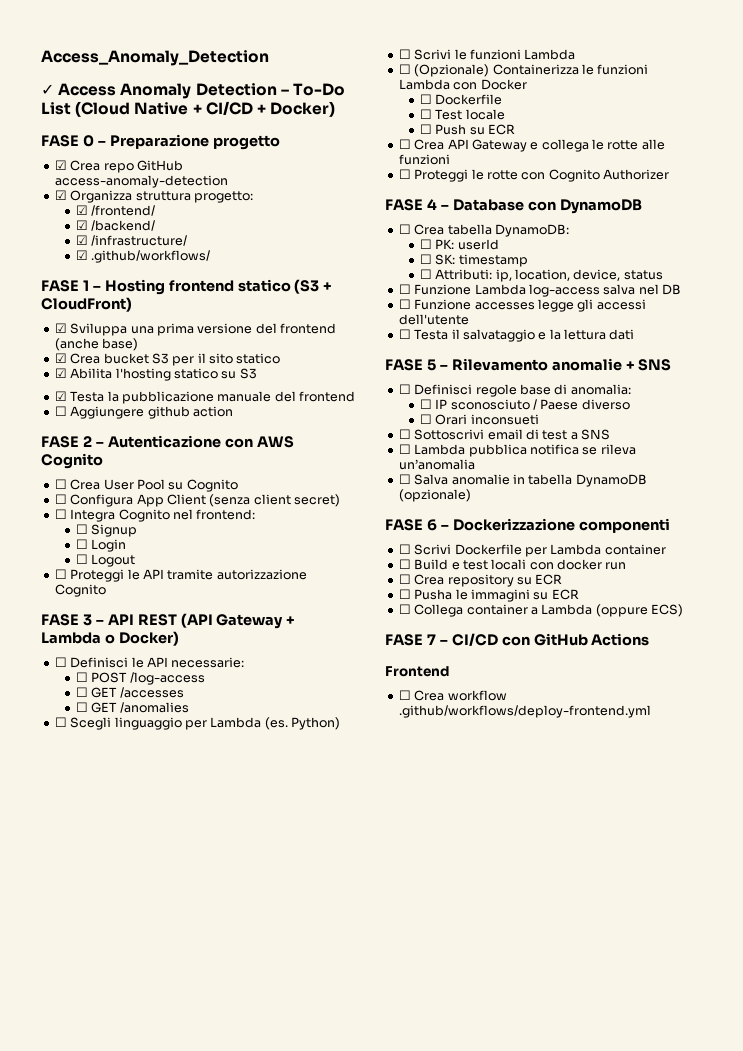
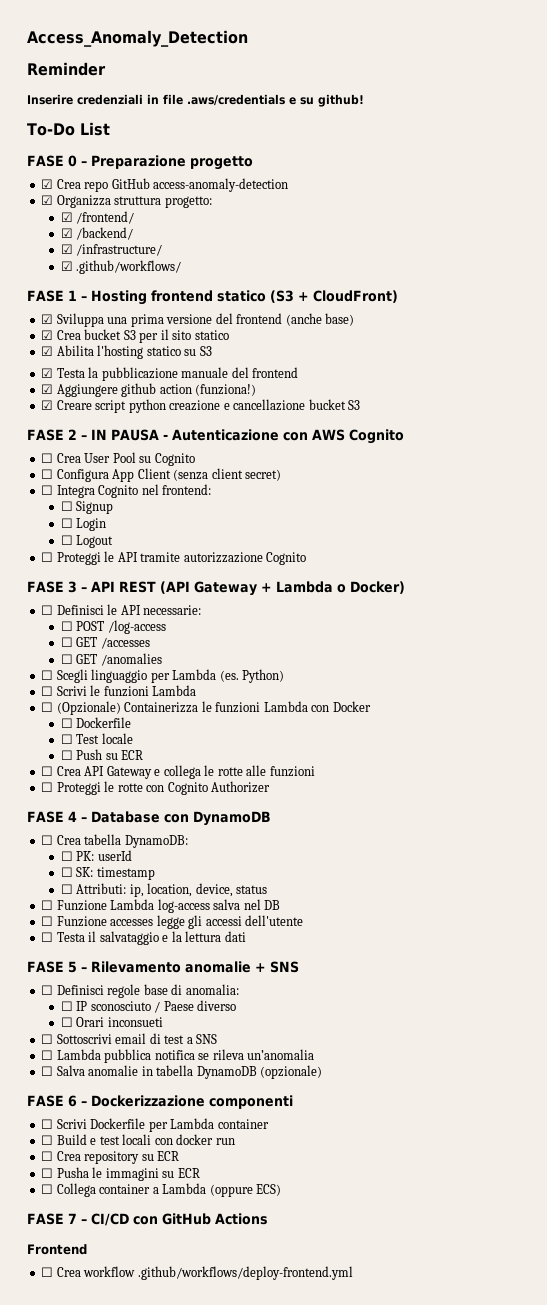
[41,83,345,99] [41,101,336,117] ✓ Access Anomaly Detection – To-Do List (Cloud Native + CI/CD + Docker) -> [27,62,106,76] [27,94,364,107] [27,122,110,136] Reminder // Inserire credenziali in file .aws/credentials e su github! // To-Do List
[54,406,67,416] ☐ -> [41,384,54,394] ☑
(233, 411) none -> [195,384,257,396] [41,399,361,413] (funziona!) // ☑ Creare script python creazione e cancellazione bucket S3
(104, 444) none -> [90,429,168,441] IN PAUSA -

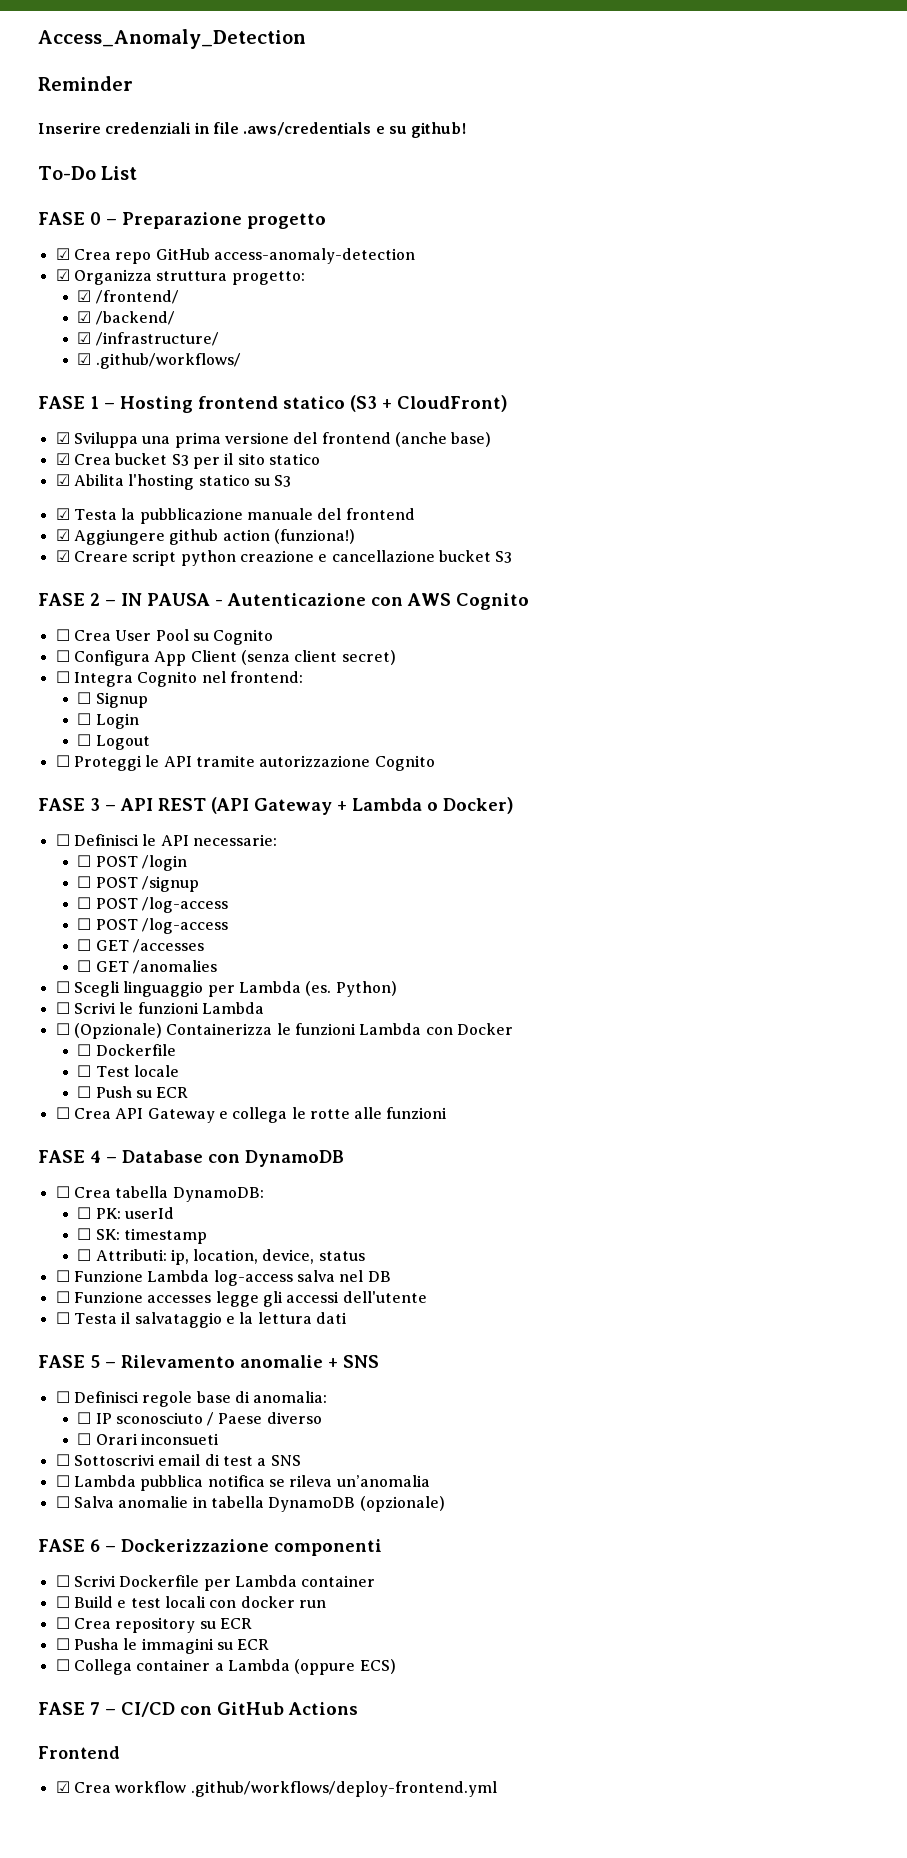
(202, 610) none -> [77,855,187,871] [77,876,199,892] [77,897,228,913] // ☐ POST /login // ☐ POST /signup // ☐ POST /log-access
[41,781,271,795] // ☐ Proteggi le rotte con Cognito Authorizer -> (448, 1113) none
[41,1267,54,1277] ☐ -> [55,1781,70,1793] ☑

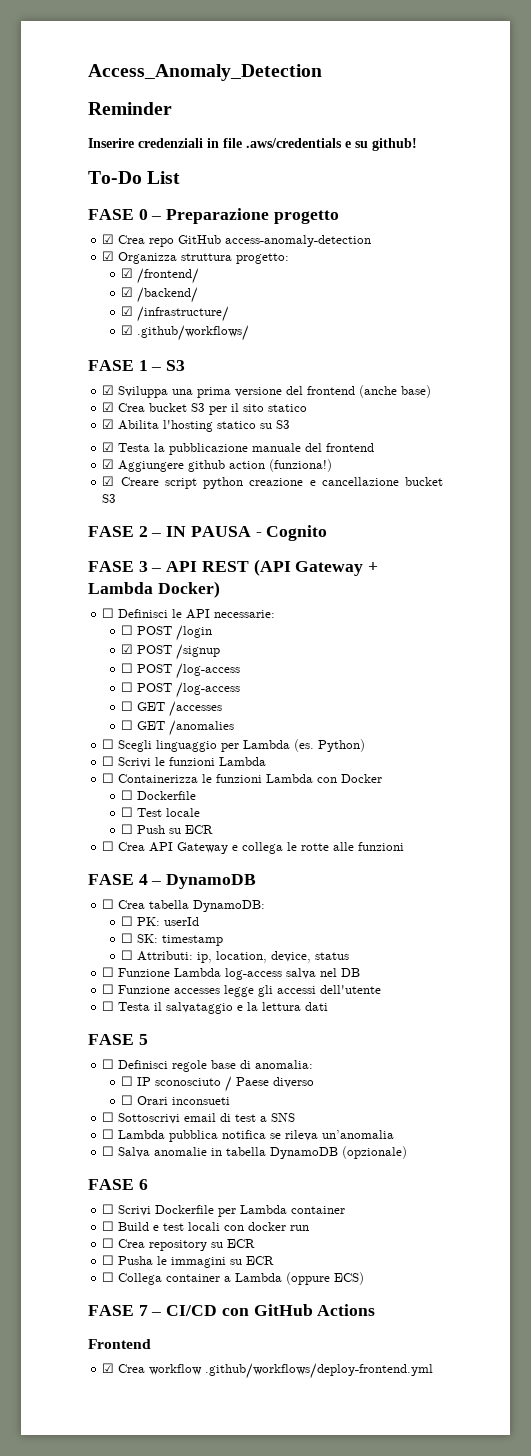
[119,395,508,413] Hosting frontend statico (S3 + CloudFront) -> [166,360,186,371] S3
[226,593,529,610] [55,629,274,645] [55,650,396,666] [55,671,303,687] [77,692,148,708] [77,713,139,729] [77,734,150,750] [55,755,371,771] Autenticazione con AWS Cognito // ☐ Crea User Pool su Cognito // ☐ Configura App Client (senza client secret) // ☐ Integra Cognito nel frontend: // ☐ Signup // ☐ Login // ☐ Logout // ☐ Proteggi le API tramite autorizzazione -> (262, 534) none
[426,802,438,811] o -> (153, 588) none
[77,876,92,888] ☐ -> [121,644,134,654] ☑
[73,1023,162,1039] (Opzionale) -> (115, 778) none
[121,1150,240,1163] Database con -> (162, 883) none
[104,1355,379,1368] – Rilevamento anomalie + SNS -> (148, 1039) none
[104,1539,382,1556] – Dockerizzazione componenti -> (148, 1184) none

